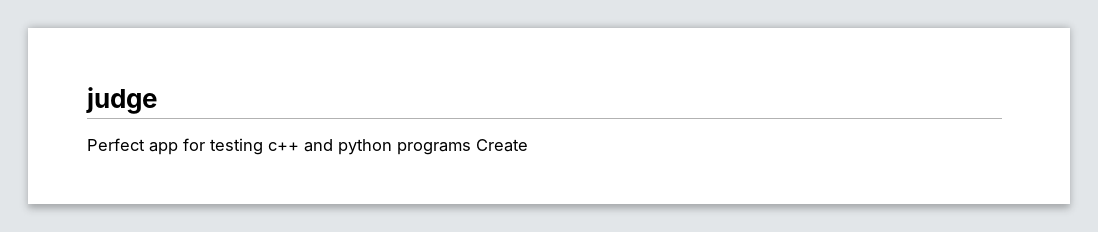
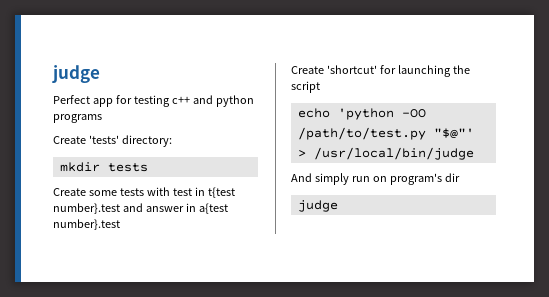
[476,139,528,152] Create -> [53,135,172,147] [59,162,148,172] [53,187,235,198] [53,203,228,214] [53,219,120,230] [291,65,470,77] [291,81,320,93] [297,108,426,120] [297,127,474,140] [297,147,474,160] [291,173,460,185] [297,200,338,212] // Create 'tests' directory: // mkdir tests // Create some tests with test in t{test number}.test and answer in a{test number}.test // Create 'shortcut' for launching the script // echo 'python -OO /path/to/test.py "$@"' > /usr/local/bin/judge // And simply run on program's dir // judge

